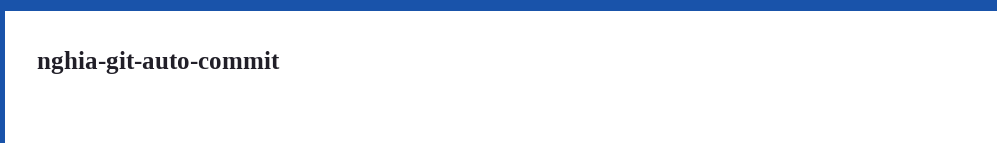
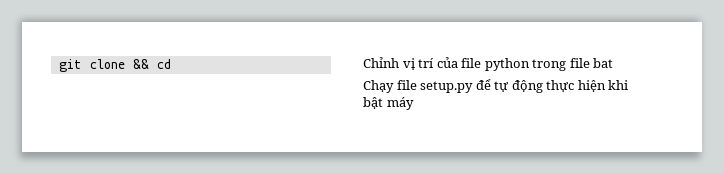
[37,51,280,74] nghia-git-auto-commit -> [58,59,171,72] [363,57,614,71] [363,79,629,93] [363,97,414,110] git clone && cd // Chỉnh vị trí của file python trong file bat // Chạy file setup.py để tự động thực hiện khi bật máy

